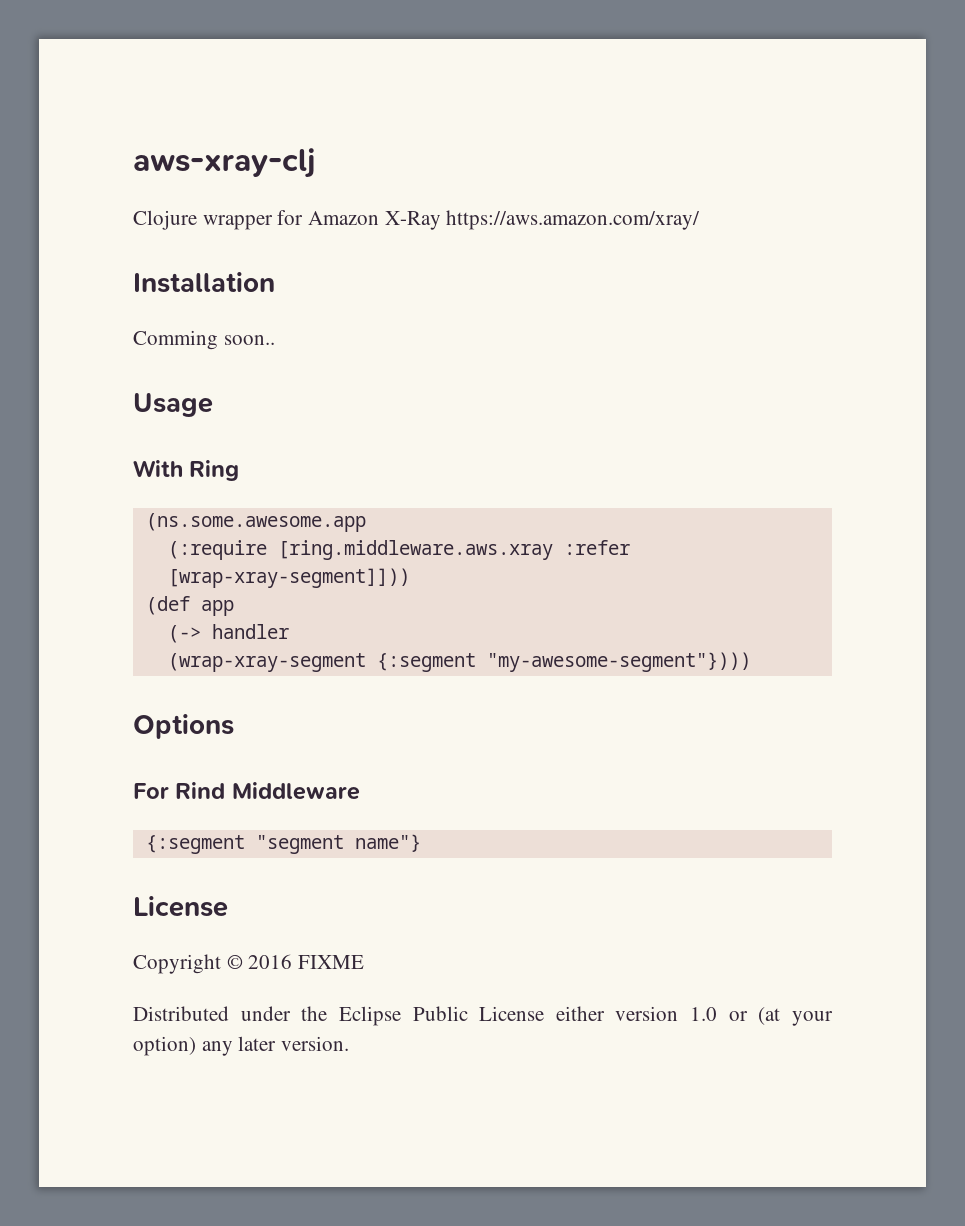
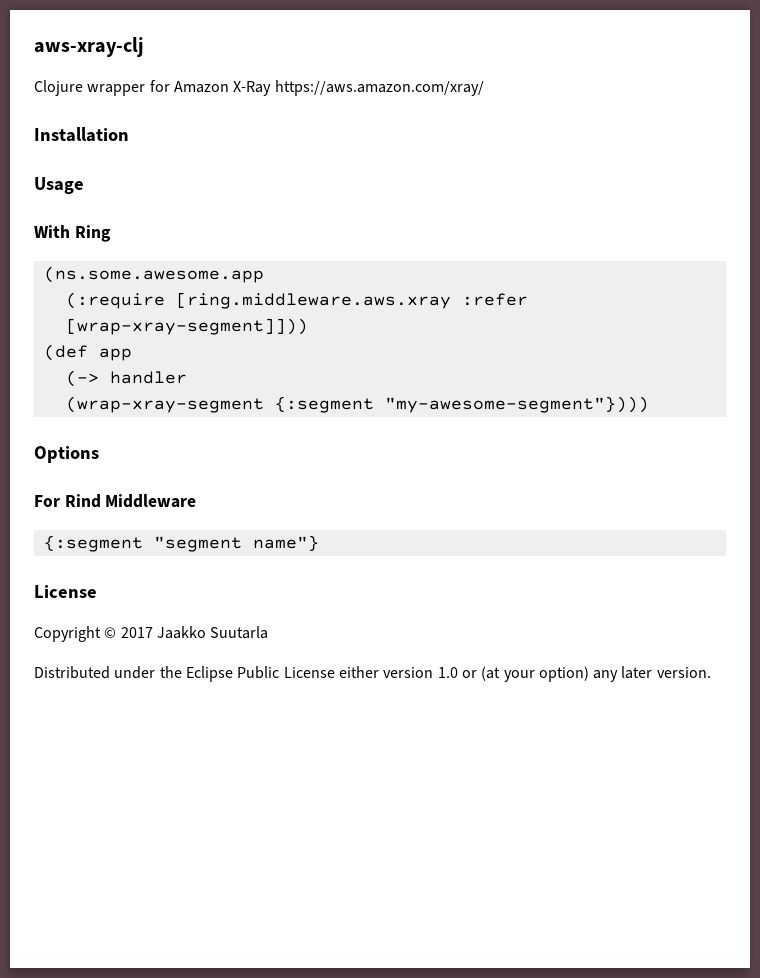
[133,330,275,350] // Comming soon.. -> (129, 134) none
[248,954,365,969] 2016 FIXME -> [120,626,269,639] 2017 Jaakko Suutarla

